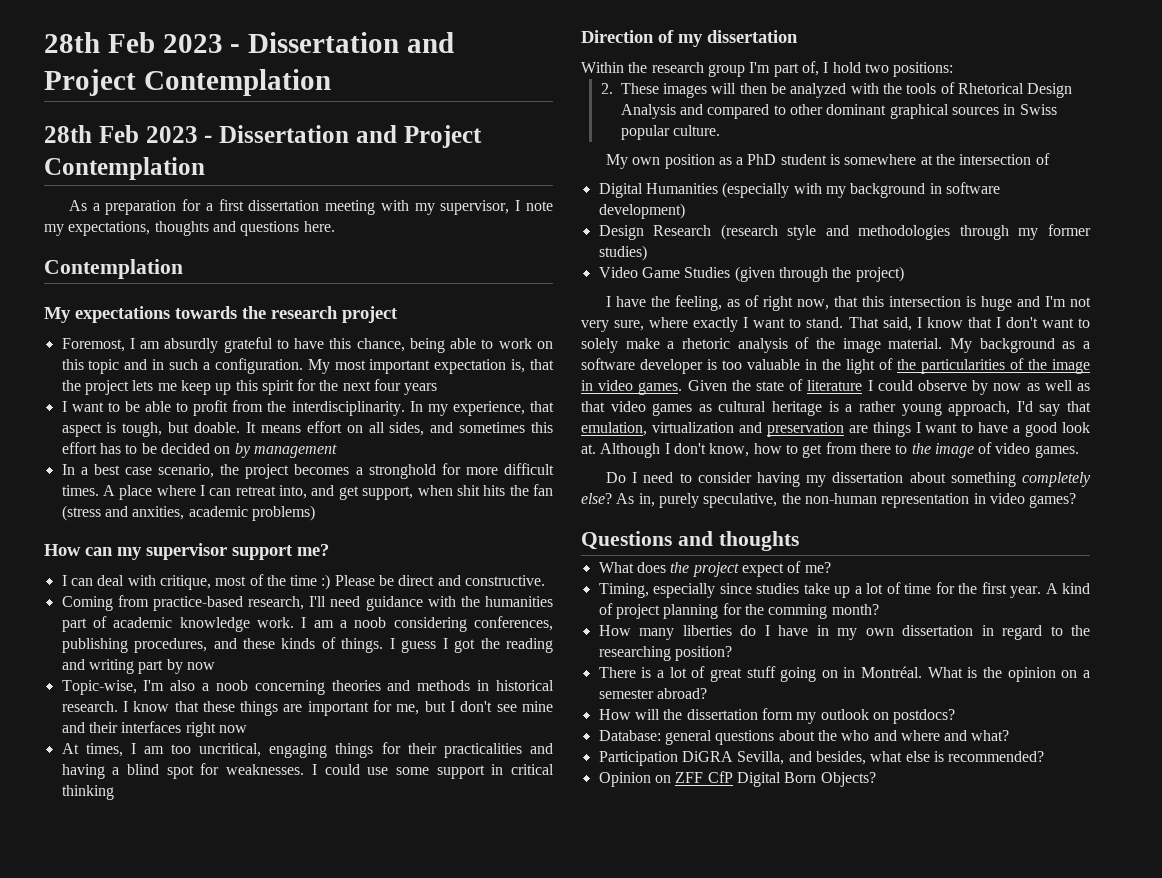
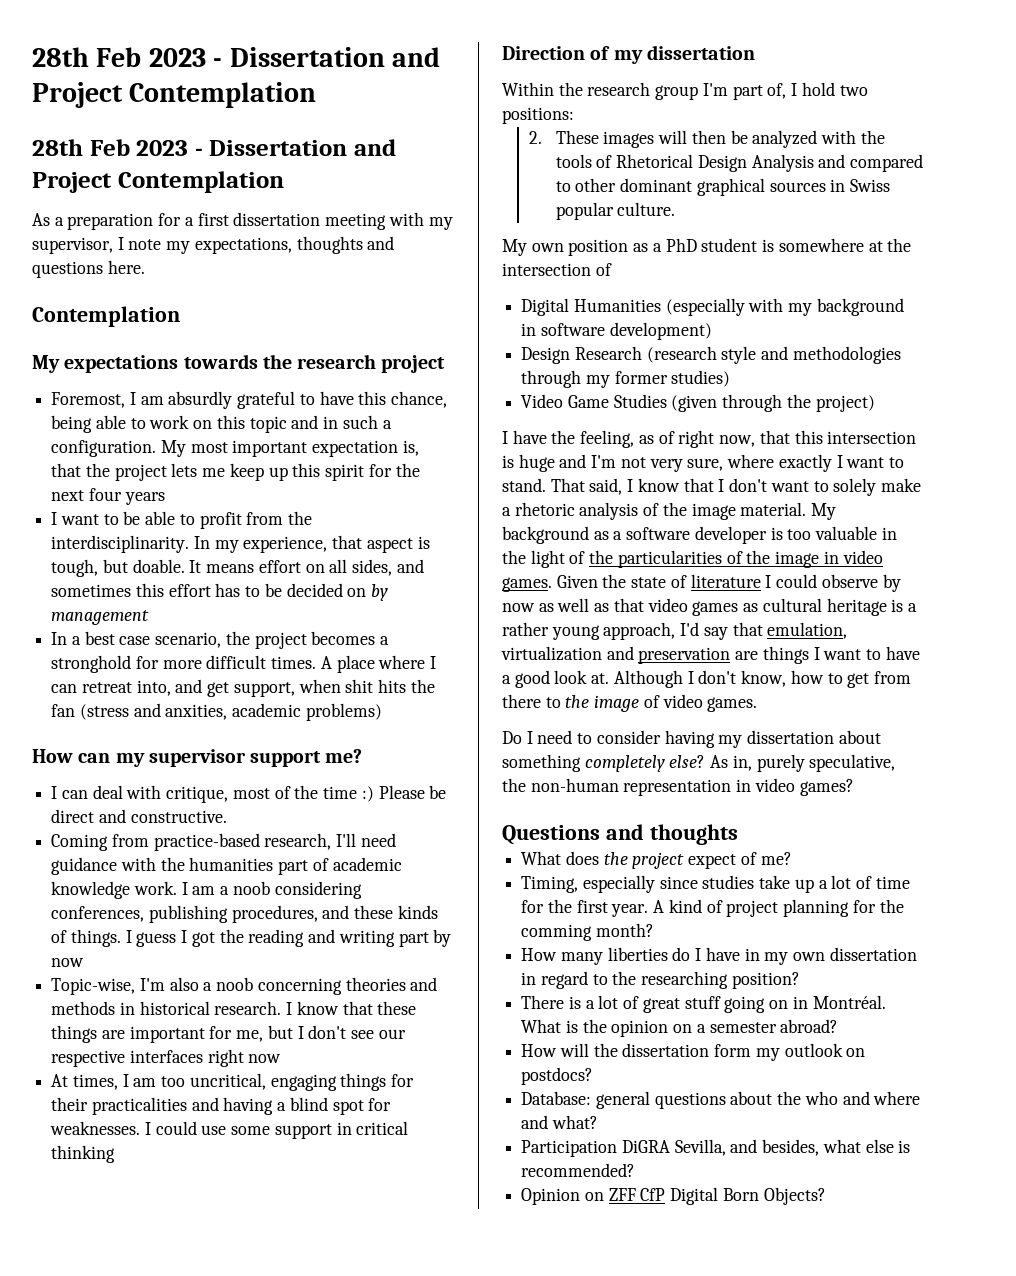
[521,701,553,712] [61,722,118,733] mine and their -> [378,1029,406,1039] [51,1050,126,1067] our respective

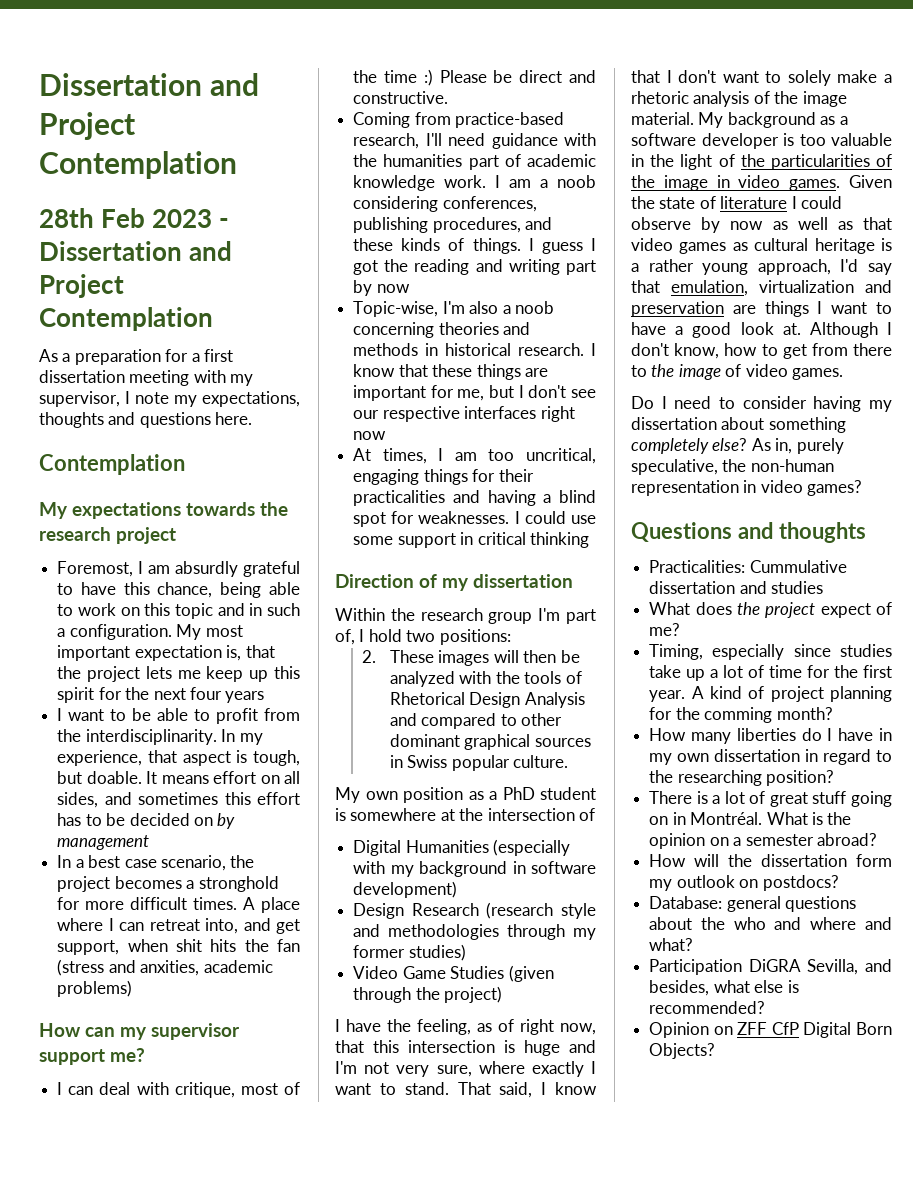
[32,47,223,67] 28th Feb 2023 - -> (39, 84) none
(738, 834) none -> [649,560,847,573] [649,581,824,594] // Practicalities: Cummulative dissertation and studies

